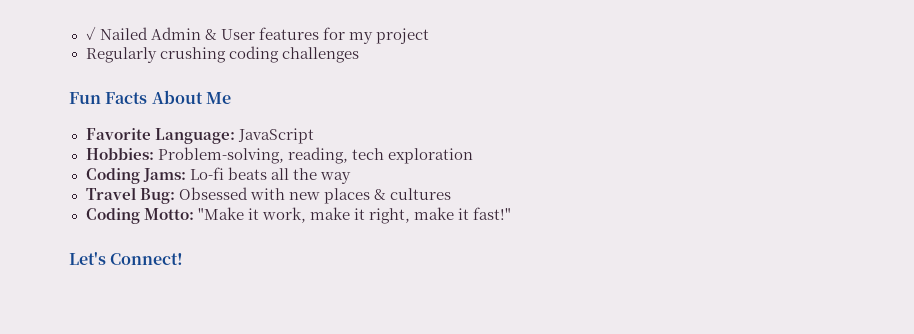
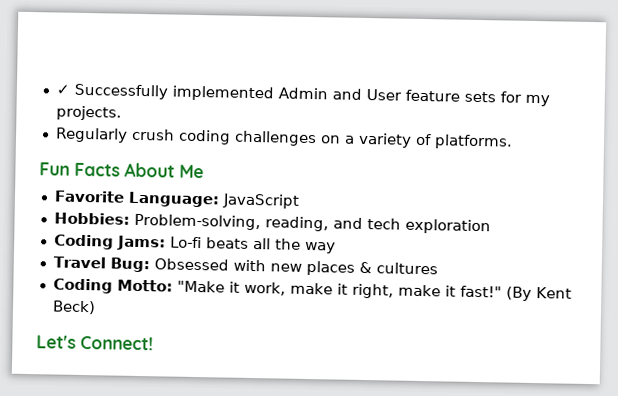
[99,27,319,40] Nailed Admin & User features -> [73,83,496,103] Successfully implemented Admin and User feature sets
[375,28,429,44] project -> [55,105,122,121] projects.
[159,47,226,63] crushing -> [131,128,175,141] crush
(359, 55) none -> [319,132,513,150] on a variety of platforms.
(348, 155) none -> [332,217,363,229] and
(512, 213) none -> [505,286,572,301] [51,300,96,315] (By Kent Beck)

